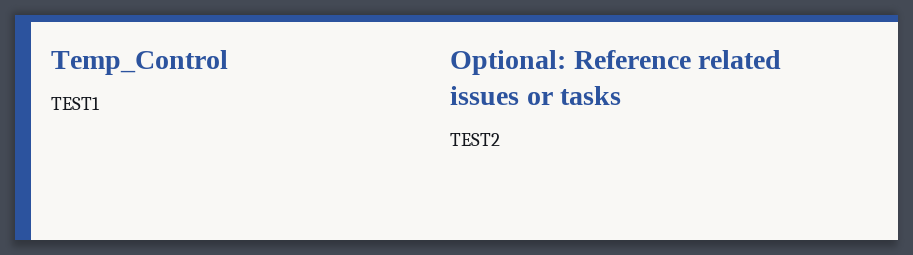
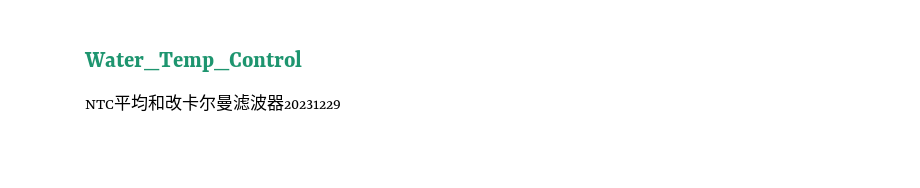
[51,50,228,75] [51,97,100,110] [450,50,782,75] [450,86,622,105] [450,133,500,146] Temp_Control // TEST1 // Optional: Reference related issues or tasks // TEST2 -> [84,50,302,72] [85,94,341,112] Water_Temp_Control // NTC平均和改卡尔曼滤波器20231229

